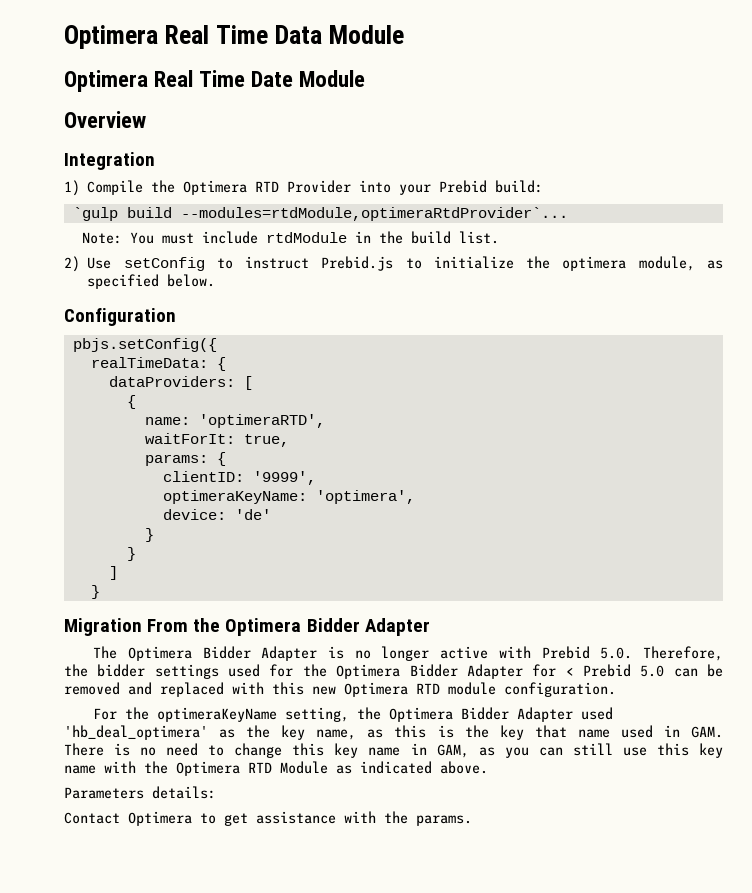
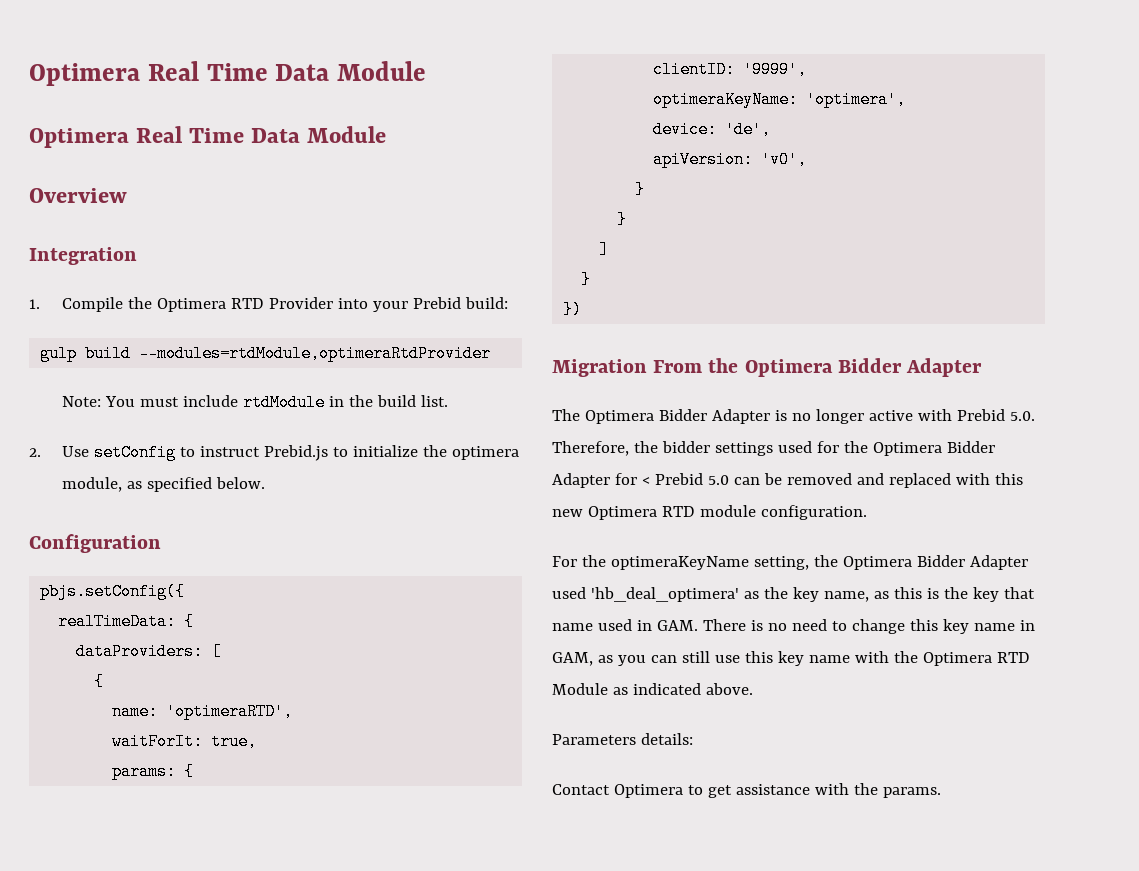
[251,71,294,87] Date -> [251,128,301,143] Data
[64,180,80,196] 1) -> [29,299,40,309] 1.
[72,207,568,221] `gulp build --modules=rtdModule,optimeraRtdProvider`... -> [40,345,492,362] gulp build --modules=rtdModule,optimeraRtdProvider
[64,256,80,272] 2) -> [29,448,41,457] 2.
[234,509,271,520] 'de' -> [725,121,772,138] [653,151,808,168] 'de', // apiVersion: 'v0',
(100, 592) none -> [563,301,583,318] // })

